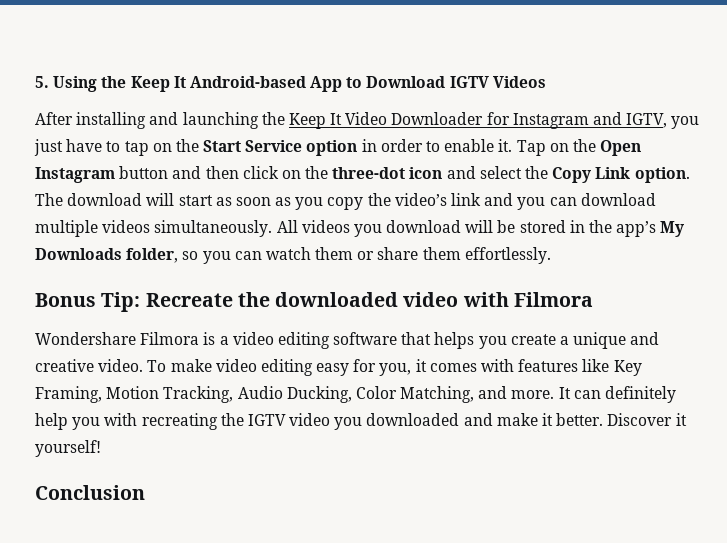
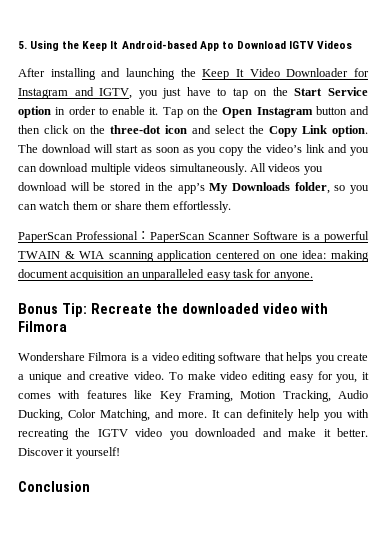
(551, 255) none -> [18,231,369,243] [18,250,369,262] [18,269,313,281] // PaperScan Professional：PaperScan Scanner Software is a powerful TWAIN & WIA scanning application centered on one idea: making document acquisition an unparalleled easy task for anyone.

